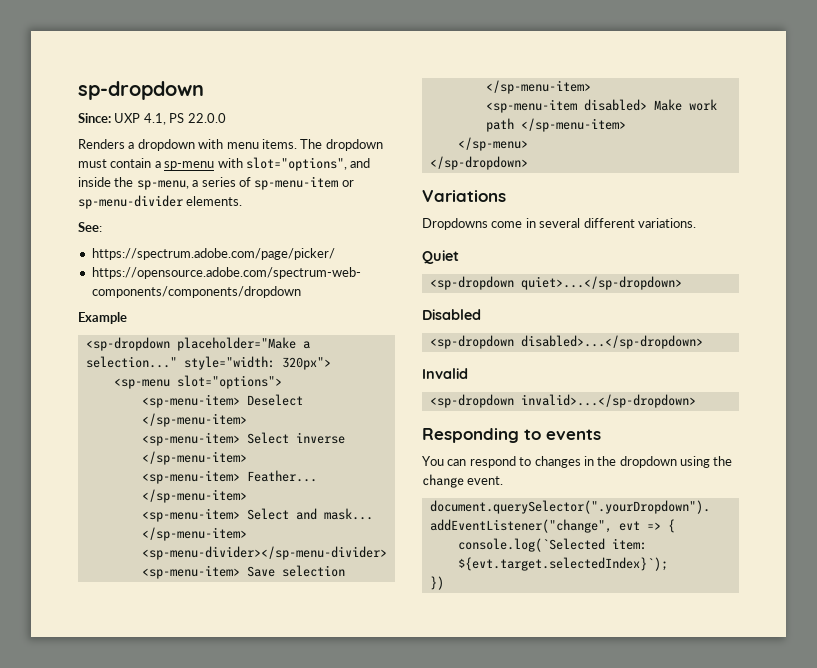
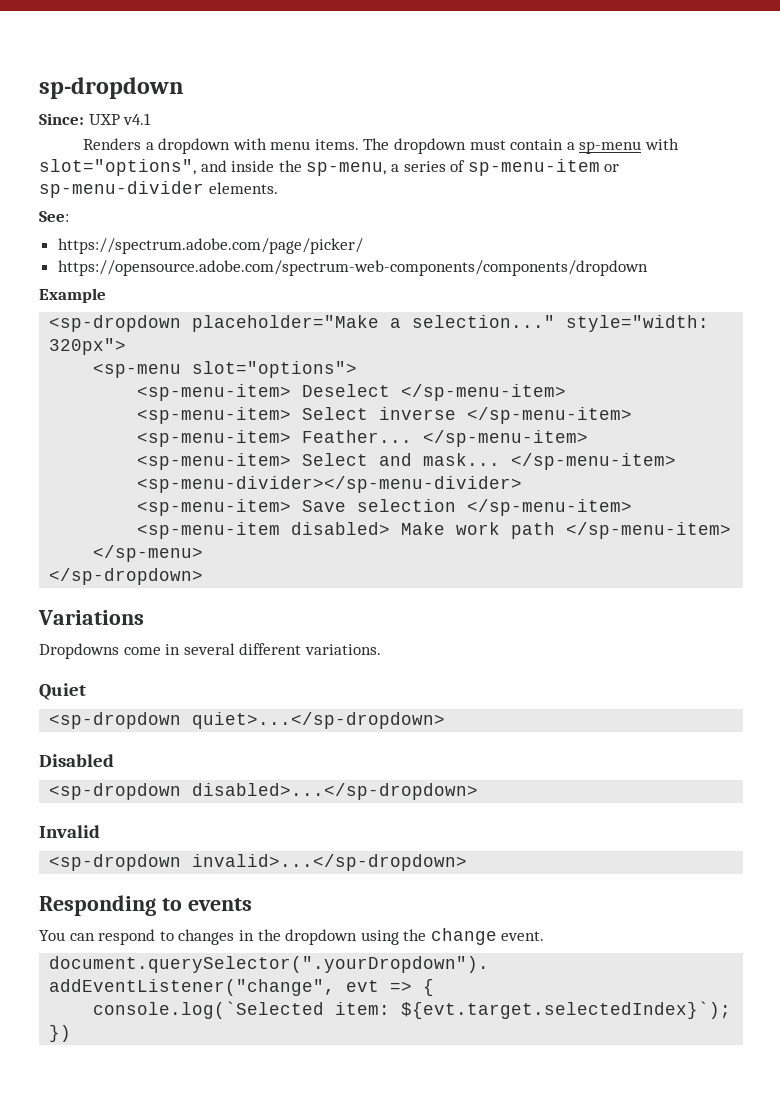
[143,113,226,125] 4.1, PS 22.0.0 -> [123,113,152,125] v4.1

